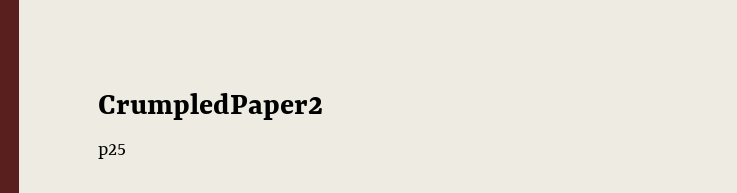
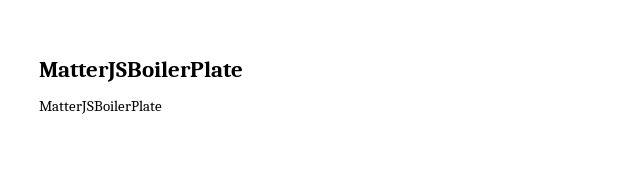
[98,93,323,120] [98,144,126,159] CrumpledPaper2 // p25 -> [39,61,243,82] [39,100,162,114] MatterJSBoilerPlate // MatterJSBoilerPlate

